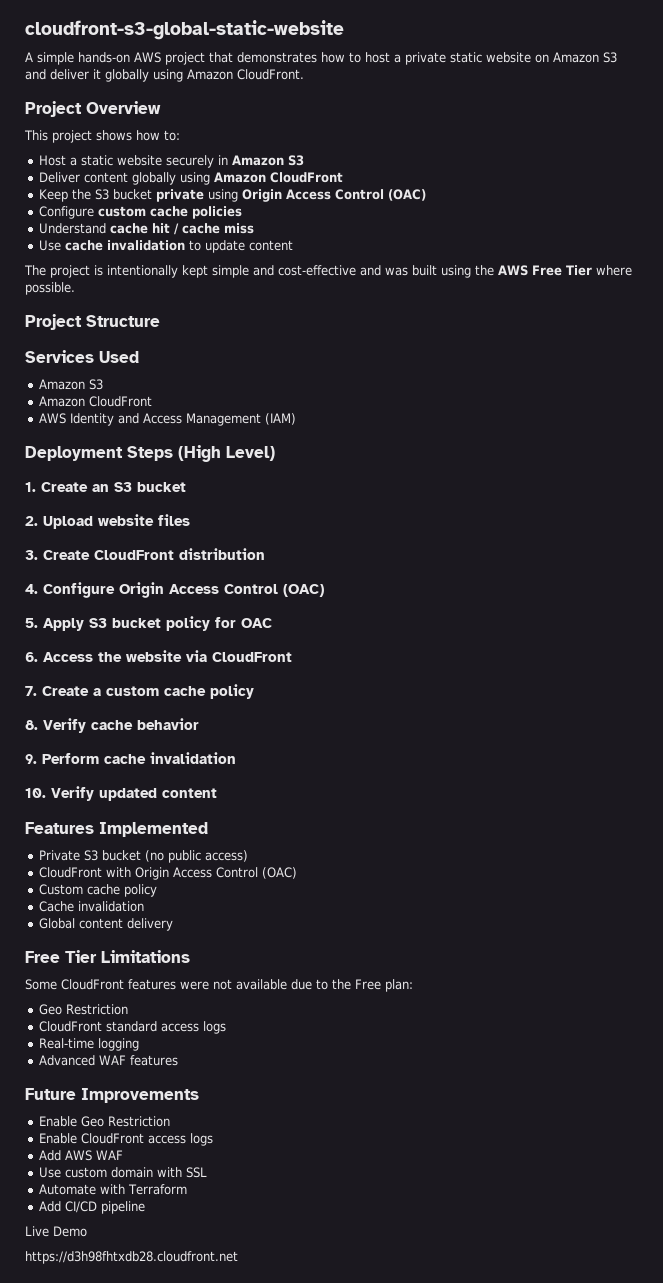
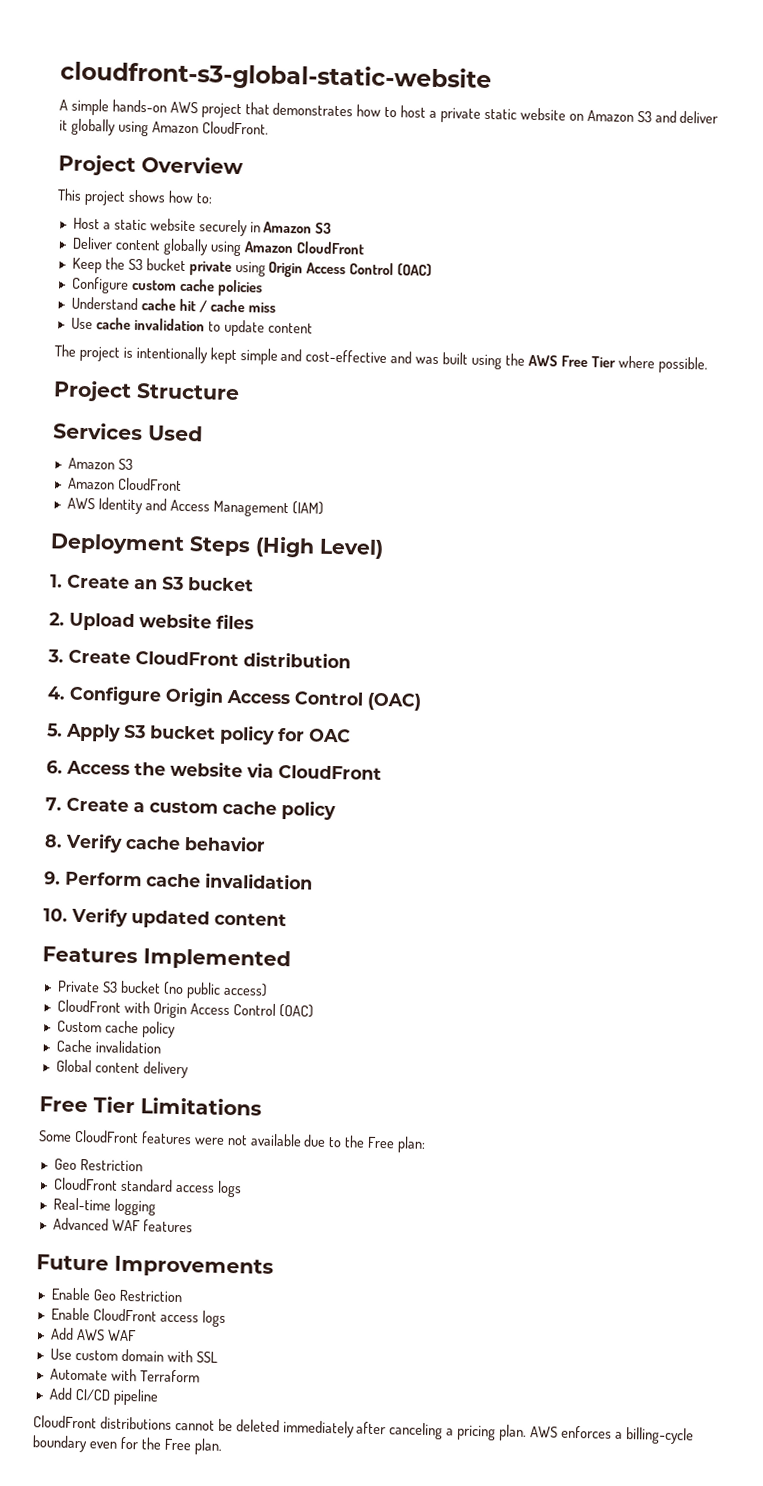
[25,1226,87,1237] [25,1251,238,1264] Live Demo // https://d3h98fhtxdb28.cloudfront.net -> [33,1415,694,1445] [32,1435,223,1455] CloudFront distributions cannot be deleted immediately after canceling a pricing plan. AWS enforces a billing-cycle boundary even for the Free plan.

